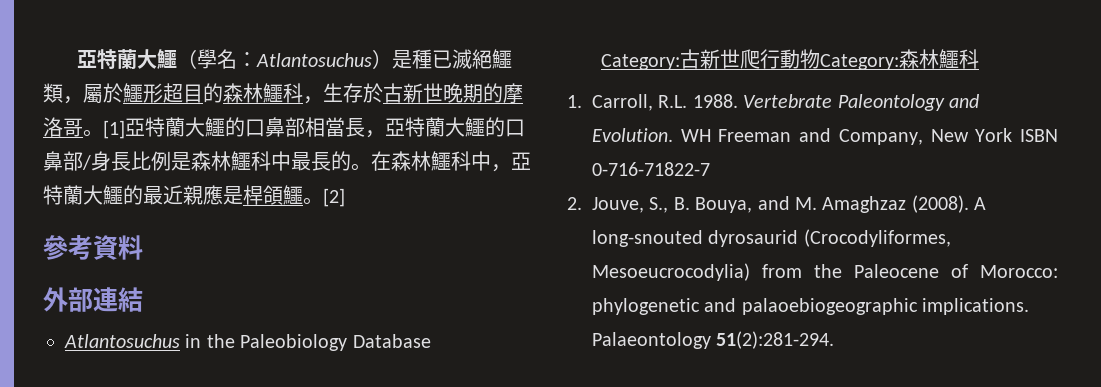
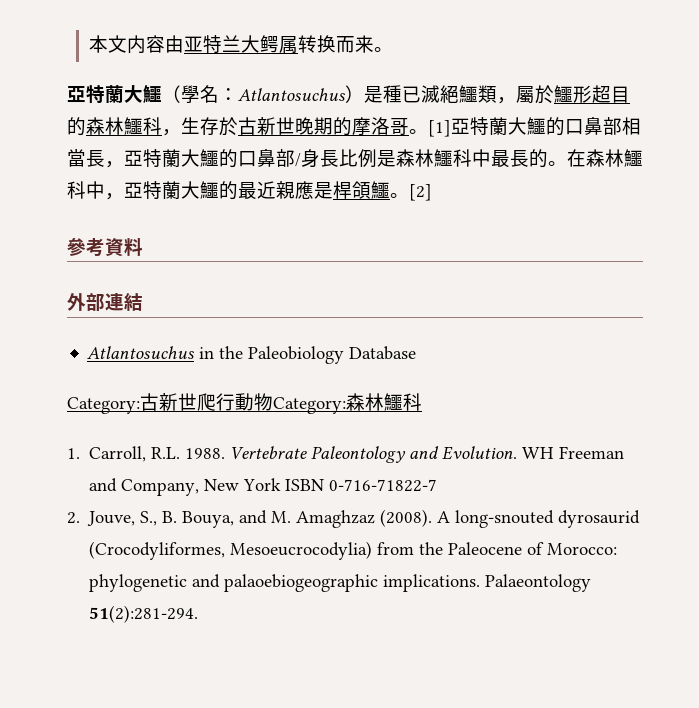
(76, 59) none -> [88,35,393,54] 本文内容由亚特兰大鳄属转换而来。 //

